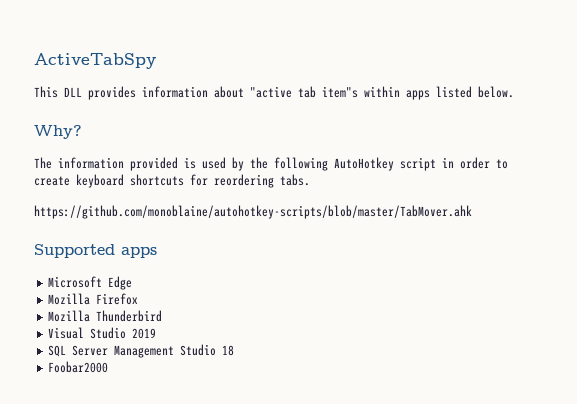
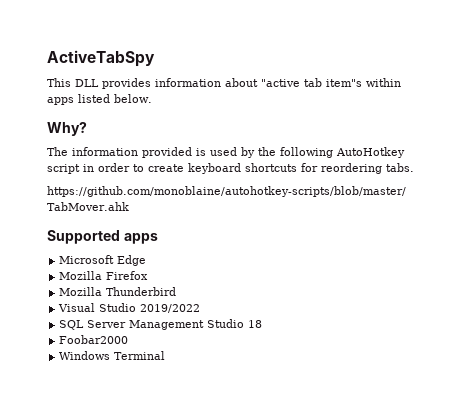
[132,328,157,339] 2019 -> [140,304,201,313] 2019/2022
(109, 367) none -> [59,351,166,360] // Windows Terminal

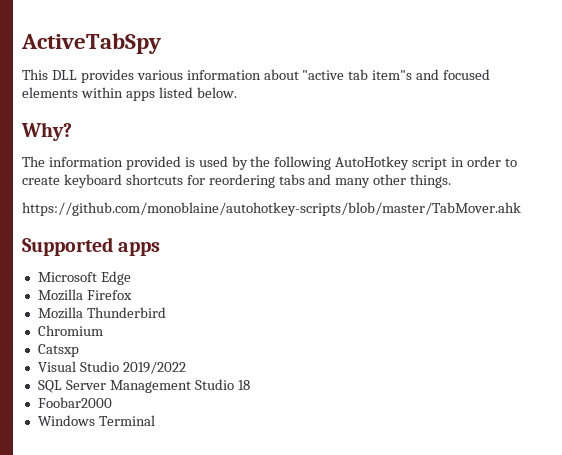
(151, 83) none -> [136,70,183,80] various
(362, 83) none -> [416,69,491,80] [22,87,78,98] and focused elements
[386,163,414,172] tabs. -> [278,174,452,188] tabs and many other things.
(177, 291) none -> [37,325,103,336] [37,344,79,357] // Chromium // Catsxp

